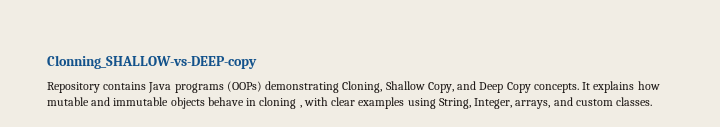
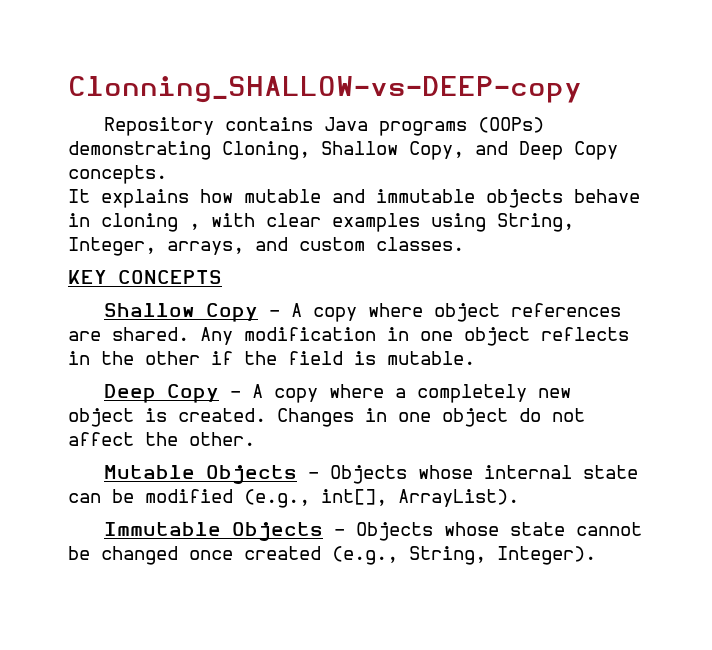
(579, 88) none -> (167, 174) //
(653, 101) none -> [68,270,222,284] [104,303,622,322] [68,327,629,346] [68,351,475,365] [104,384,572,403] [68,408,585,427] [68,432,255,446] [104,465,639,484] [68,489,519,508] [104,522,643,541] [68,546,596,565] // KEY CONCEPTS // Shallow Copy – A copy where object references are shared. Any modification in one object reflects in the other if the field is mutable. // Deep Copy – A copy where a completely new object is created. Changes in one object do not affect the other. // Mutable Objects – Objects whose internal state can be modified (e.g., int[], ArrayList). // Immutable Objects – Objects whose state cannot be changed once created (e.g., String, Integer).

